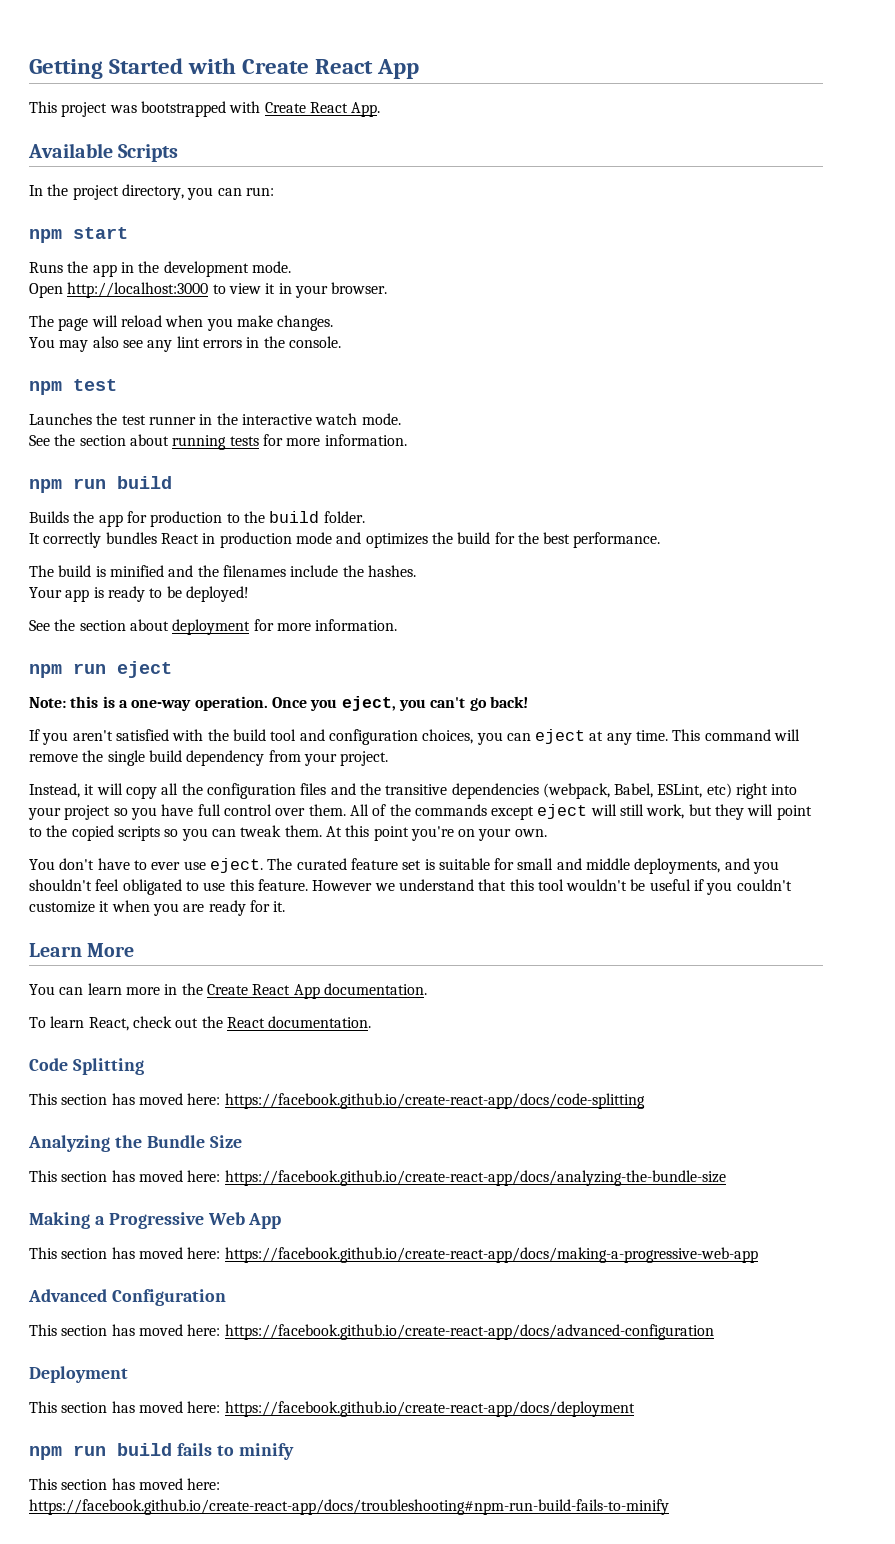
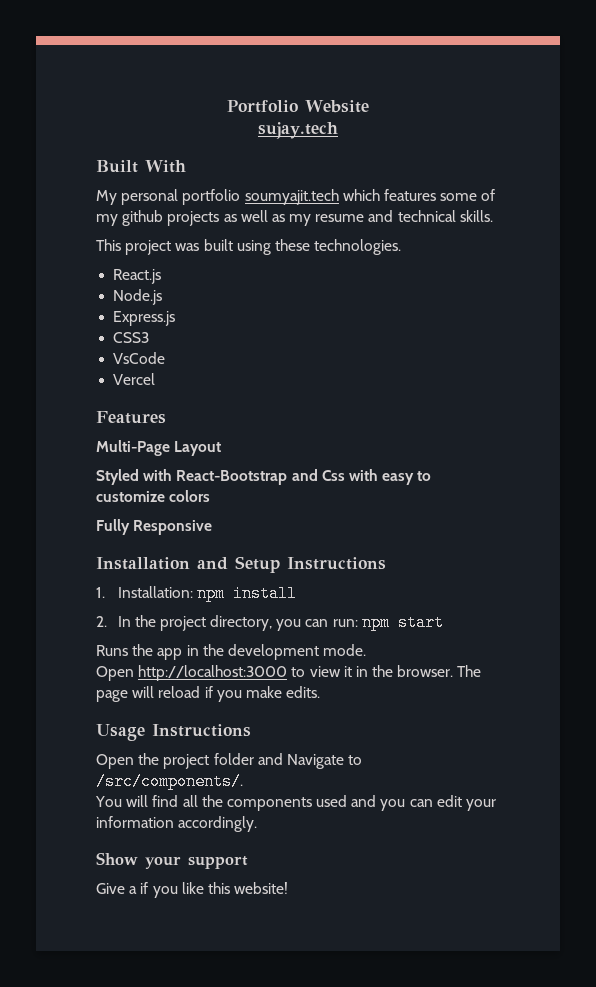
[29,58,420,79] [29,101,381,117] [28,143,179,162] Getting Started with Create React App // This project was bootstrapped with Create React App. // Available Scripts // -> [227,100,370,113] [258,122,339,139] [96,160,186,173] [96,189,496,205] [96,210,493,226] [96,239,402,255] [113,269,162,284] [113,289,163,305] [113,311,176,326] [113,332,150,343] [113,352,166,364] [113,373,156,385] [96,411,166,424] [96,440,222,456] [96,469,432,485] [96,490,211,502] [96,519,213,535] [96,556,386,573] [96,585,297,602] [96,616,107,627] Portfolio Website // sujay.tech // Built With // My personal portfolio soumyajit.tech which features some of my github projects as well as my resume and technical skills. // This project was built using these technologies. // React.js // Node.js // Express.js // CSS3 // VsCode // Vercel // Features // Multi-Page Layout // Styled with React-Bootstrap and Css with easy to customize colors // Fully Responsive // Installation and Setup Instructions // 1. Installation: npm install // 2.
(274, 191) // -> (358, 623) none
[294,285,328,298] your -> [372,665,394,677] the
(388, 288) // -> (454, 671) none
[165,315,204,327] when -> [204,686,213,698] if
[277,315,334,331] [29,336,341,352] [29,379,117,395] [29,413,401,425] [29,434,407,450] [29,476,172,493] [29,511,365,527] [29,532,661,548] [29,565,416,577] [29,586,249,602] [29,619,398,635] [29,661,172,678] [29,696,528,711] [29,729,801,745] [29,750,389,766] [29,783,798,799] [28,804,812,820] [29,825,547,841] [29,858,780,874] [29,879,792,895] [29,900,286,916] [29,943,135,957] [29,983,427,999] [29,1016,372,1031] [29,1058,144,1075] [29,1093,645,1109] [28,1135,242,1152] [29,1170,726,1186] [29,1212,282,1229] [29,1247,758,1263] [28,1289,226,1306] [29,1324,714,1340] [29,1366,128,1383] [29,1401,635,1417] [29,1443,294,1460] [29,1478,221,1490] [29,1499,669,1515] changes. // You may also see any lint errors in the console. // npm test // Launches the test runner in the interactive watch mode. // See the section about running tests for more information. // npm run build // Builds the app for production to the build folder. // It correctly bundles React in production mode and optimizes the build for the best performance. // The build is minified and the filenames include the hashes. // Your app is ready to be deployed! // See the section about deployment for more information. // npm run eject // Note: this is a one-way operation. Once you eject, you can't go back! // If you aren't satisfied with the build tool and configuration choices, you can eject at any time. This command will remove the single build dependency from your project. // Instead, it will copy all the configuration files and the transitive dependencies (webpack, Babel, ESLint, etc) right into your project so you have full control over them. All of the commands except eject will still work, but they will point to the copied scripts so you can tweak them. At this point you're on your own. // You don't have to ever use eject. The curated feature set is suitable for small and middle deployments, and you shouldn't feel obligated to use this feature. However we understand that this tool wouldn't be useful if you couldn't customize it when you are ready for it. // Learn More // You can learn more in the Create React App documentation. // To learn React, check out the React documentation. // Code Splitting // This section has moved here: https://facebook.github.io/create-react-app/docs/code-splitting // Analyzing the Bundle Size // This section has moved here: https://facebook.github.io/create-react-app/docs/analyzing-the-bundle-size // Making a Progressive Web App // This section has moved here: https://facebook.github.io/create-react-app/docs/making-a-progressive-web-app // Advanced Configuration // This section has moved here: https://facebook.github.io/create-react-app/docs/advanced-configuration // Deployment // This section has moved here: https://facebook.github.io/create-react-app/docs/deployment // npm run build fails to minify // This section has moved here: https://facebook.github.io/create-react-app/docs/troubleshooting#npm-run-build-fails-to-minify -> [286,686,321,698] [96,724,251,741] [96,753,363,769] [96,773,243,790] [95,795,497,811] [96,816,258,832] [96,852,248,869] [96,882,289,898] edits. // Usage Instructions // Open the project folder and Navigate to /src/components/. // You will find all the components used and you can edit your information accordingly. // Show your support // Give a if you like this website!

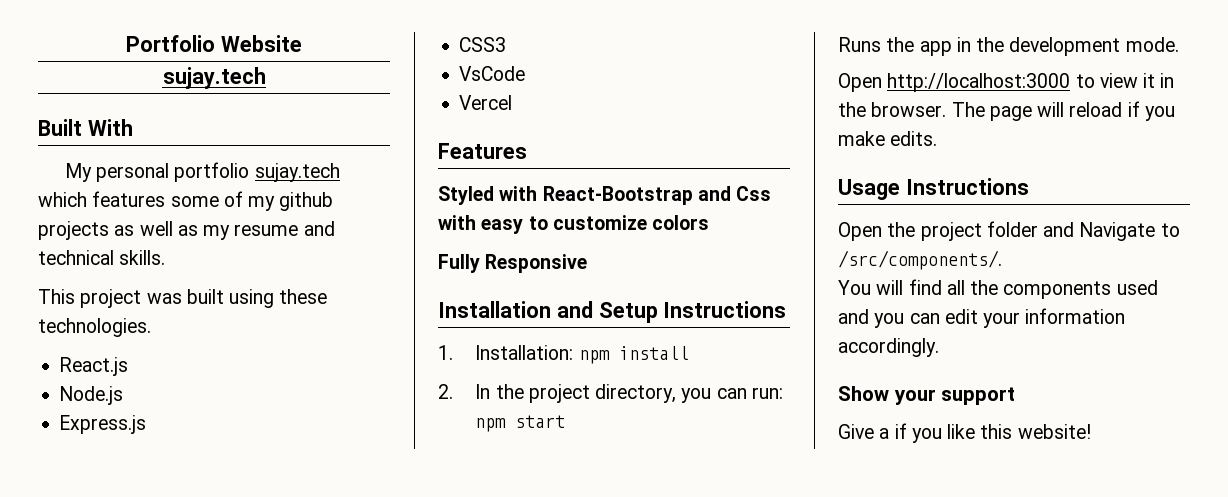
[244,189,339,205] soumyajit.tech -> [254,163,340,182] sujay.tech
[96,440,222,456] // Multi-Page Layout -> (527, 151) none

